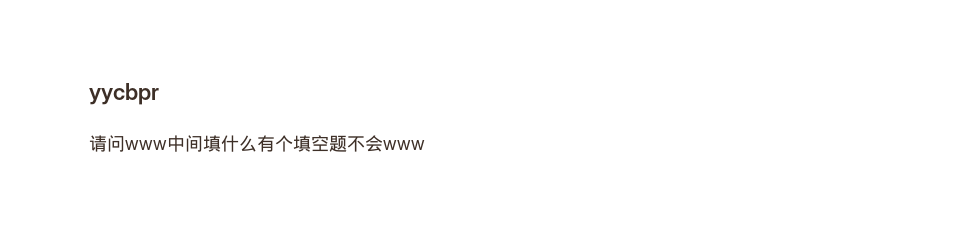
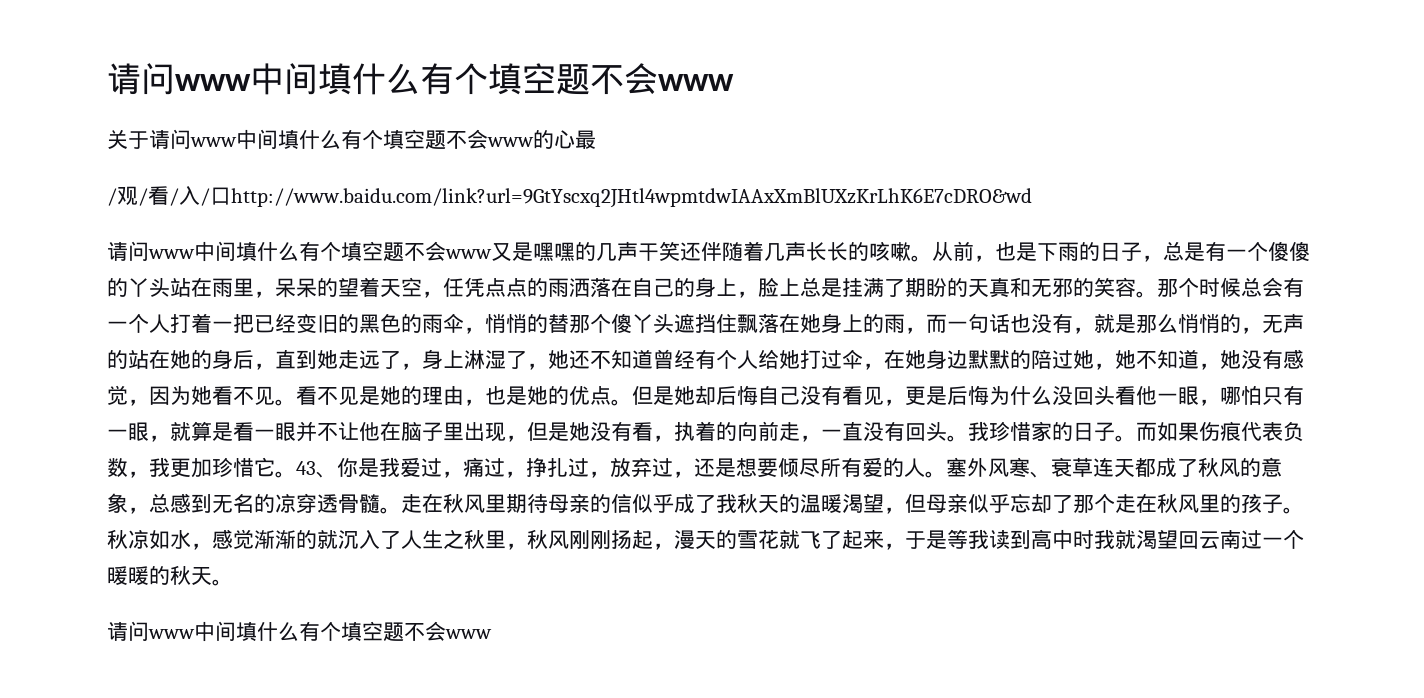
[89,83,159,105] yycbpr -> [107,63,734,95] [107,129,596,150] [107,186,1032,208] [107,241,1310,262] [107,277,1304,298] [107,313,1304,334] [107,349,1304,370] [107,385,1304,406] [107,421,1304,442] [107,457,1282,478] [107,493,1304,514] [107,529,1304,550] [107,565,233,586] 请问www中间填什么有个填空题不会www // 关于请问www中间填什么有个填空题不会www的心最 // /观/看/入/口http://www.baidu.com/link?url=9GtYscxq2JHtl4wpmtdwIAAxXmBlUXzKrLhK6E7cDRO&wd // 请问www中间填什么有个填空题不会www又是嘿嘿的几声干笑还伴随着几声长长的咳嗽。从前，也是下雨的日子，总是有一个傻傻的丫头站在雨里，呆呆的望着天空，任凭点点的雨洒落在自己的身上，脸上总是挂满了期盼的天真和无邪的笑容。那个时候总会有一个人打着一把已经变旧的黑色的雨伞，悄悄的替那个傻丫头遮挡住飘落在她身上的雨，而一句话也没有，就是那么悄悄的，无声的站在她的身后，直到她走远了，身上淋湿了，她还不知道曾经有个人给她打过伞，在她身边默默的陪过她，她不知道，她没有感觉，因为她看不见。看不见是她的理由，也是她的优点。但是她却后悔自己没有看见，更是后悔为什么没回头看他一眼，哪怕只有一眼，就算是看一眼并不让他在脑子里出现，但是她没有看，执着的向前走，一直没有回头。我珍惜家的日子。而如果伤痕代表负数，我更加珍惜它。43、你是我爱过，痛过，挣扎过，放弃过，还是想要倾尽所有爱的人。塞外风寒、衰草连天都成了秋风的意象，总感到无名的凉穿透骨髓。走在秋风里期待母亲的信似乎成了我秋天的温暖渴望，但母亲似乎忘却了那个走在秋风里的孩子。秋凉如水，感觉渐渐的就沉入了人生之秋里，秋风刚刚扬起，漫天的雪花就飞了起来，于是等我读到高中时我就渴望回云南过一个暖暖的秋天。

